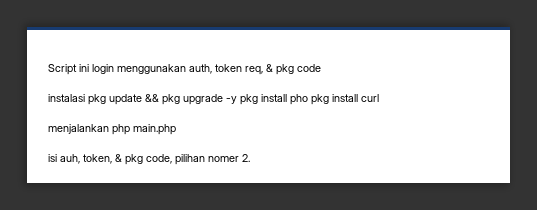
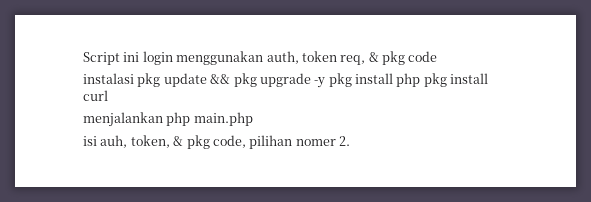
[290,94,308,105] pho -> [396,73,421,87] php

